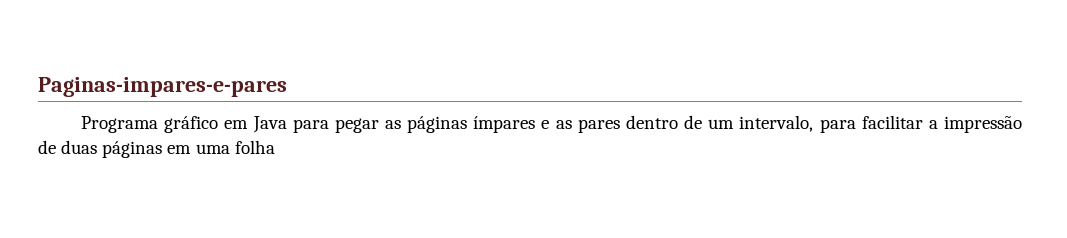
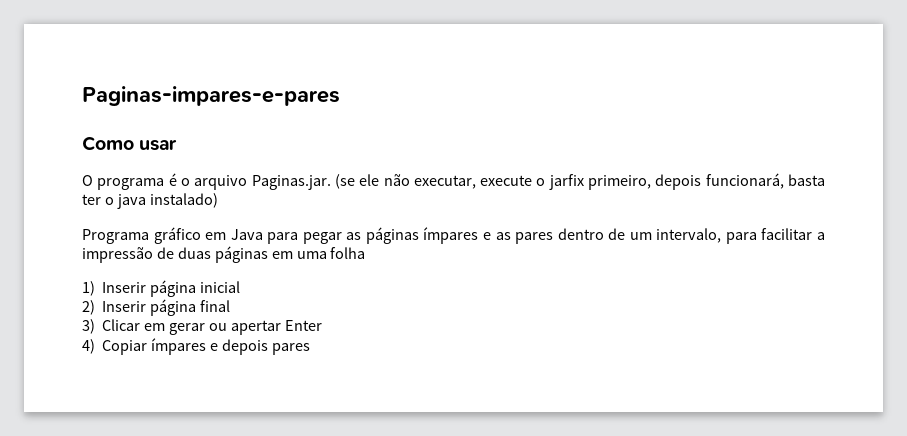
(287, 87) none -> [82,136,178,151] [82,173,825,190] [82,193,218,209] // Como usar // O programa é o arquivo Paginas.jar. (se ele não executar, execute o jarfix primeiro, depois funcionará, basta ter o java instalado)
(275, 147) none -> [82,280,241,297] [82,299,231,316] [82,319,322,335] [82,338,310,355] // 1) Inserir página inicial // 2) Inserir página final // 3) Clicar em gerar ou apertar Enter // 4) Copiar ímpares e depois pares

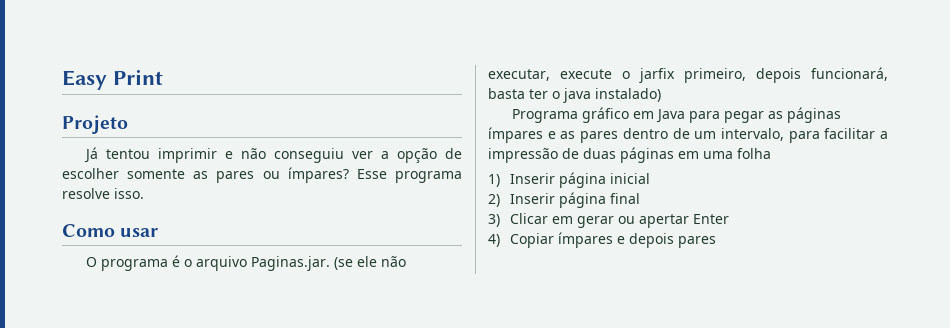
[82,86,340,106] Paginas-impares-e-pares -> [62,69,163,90] [62,115,128,134] [83,147,462,163] [62,167,462,183] [62,188,144,199] Easy Print // Projeto // Já tentou imprimir e não conseguiu ver a opção de escolher somente as pares ou ímpares? Esse programa resolve isso.

